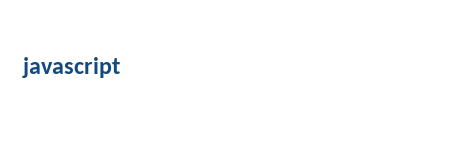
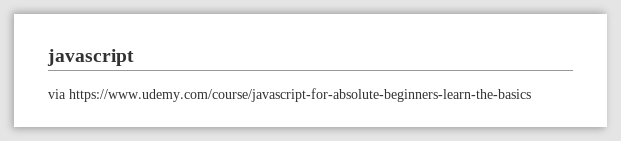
(120, 67) none -> [48,88,531,102] // via https://www.udemy.com/course/javascript-for-absolute-beginners-learn-the-basics

